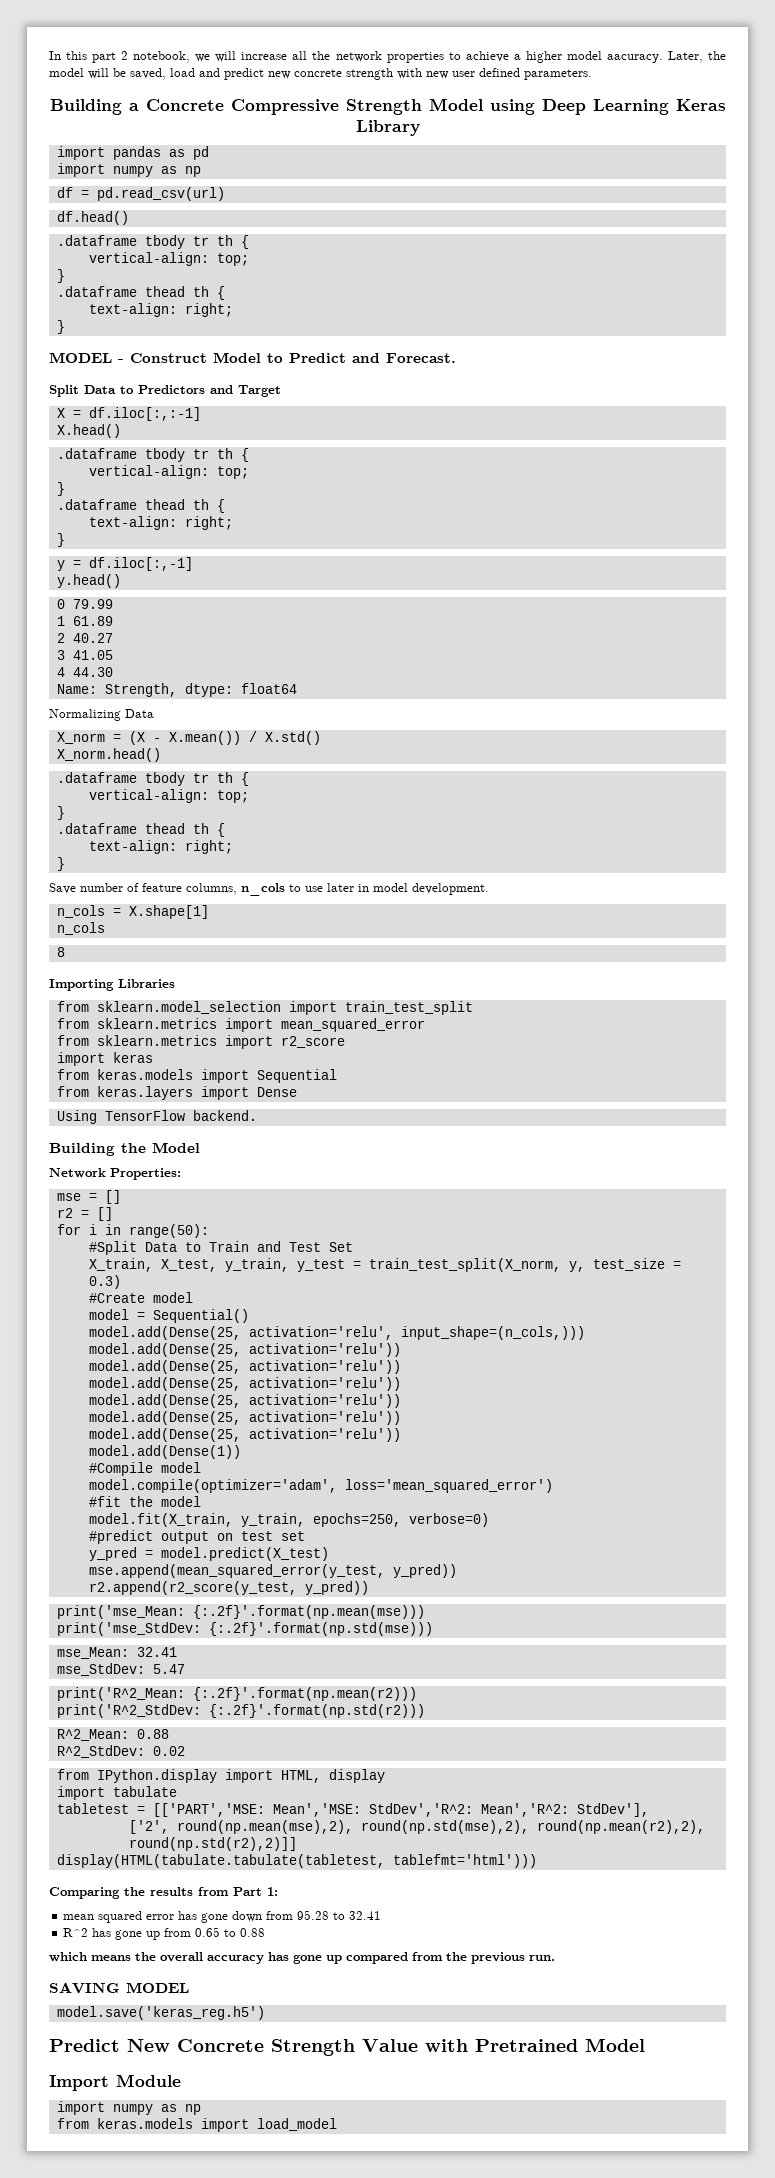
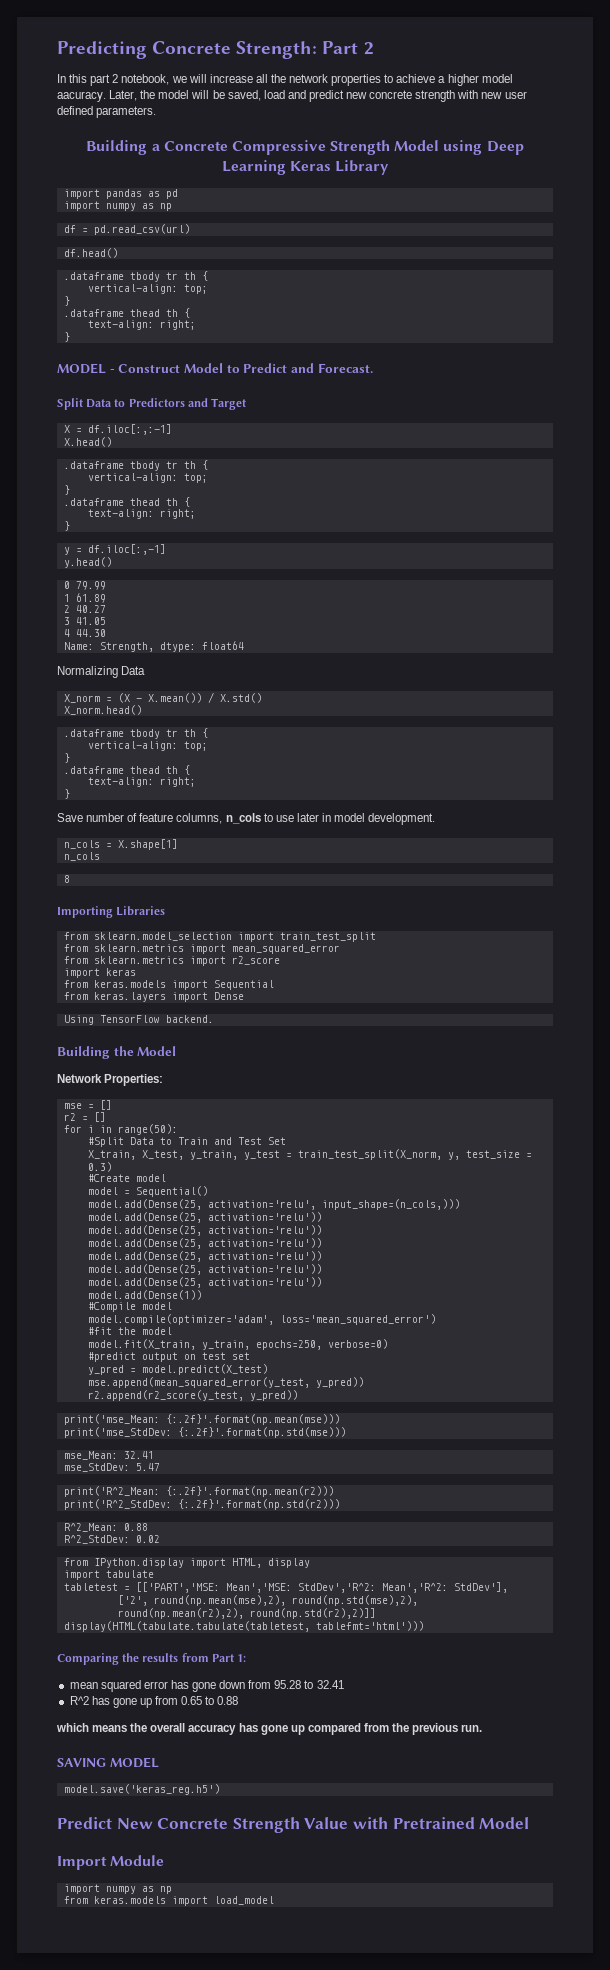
(49, 55) none -> [57,41,374,59] Predicting Concrete Strength: Part 2 //

